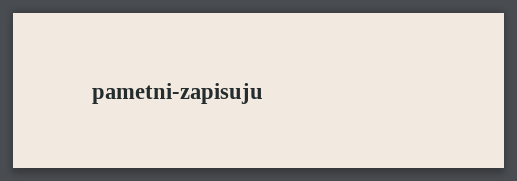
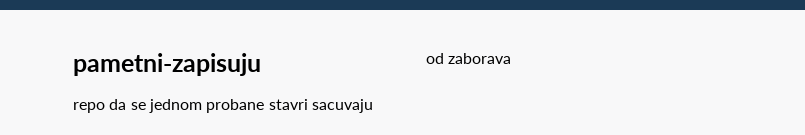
(263, 93) none -> [73,99,373,113] [426,53,512,64] // repo da se jednom probane stavri sacuvaju od zaborava

